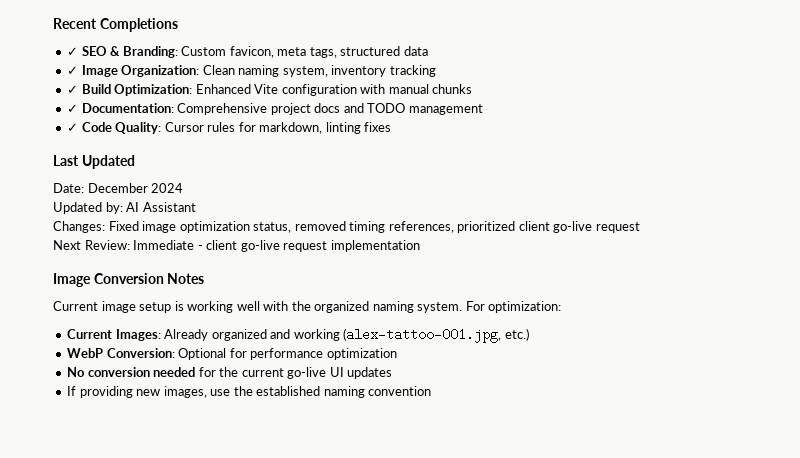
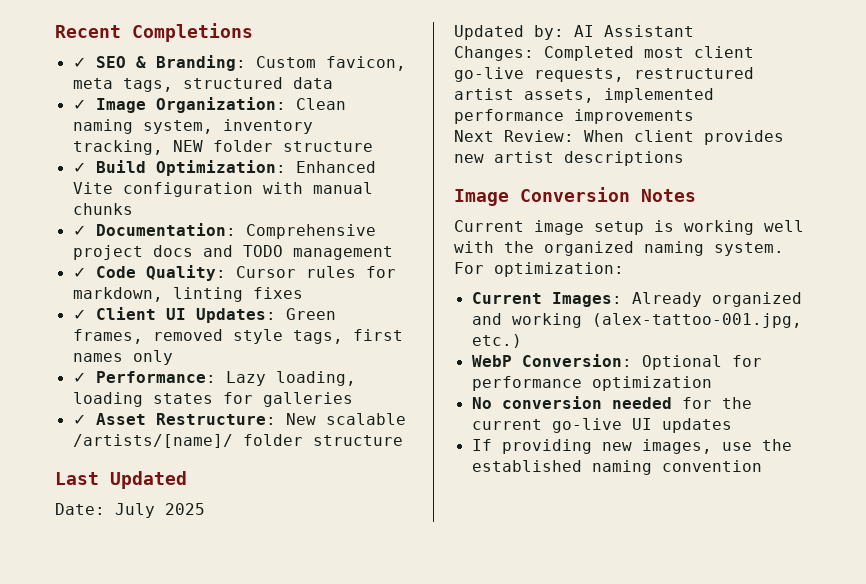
[389,65,436,77] tracking -> [72,140,373,155] tracking, NEW folder structure
(392, 127) none -> [72,307,336,323] [72,329,403,344] [72,350,173,365] [72,371,356,386] [72,392,353,407] [72,413,406,425] [72,434,403,448] // ✓ Client UI Updates: Green frames, removed style tags, first names only // ✓ Performance: Lazy loading, loading states for galleries // ✓ Asset Restructure: New scalable /artists/[name]/ folder structure
[87,183,184,193] December 2024 -> [115,503,205,518] July 2025
[108,221,640,233] [53,240,420,252] Fixed image optimization status, removed timing references, prioritized client go-live request // Next Review: Immediate - client go-live request implementation -> [544,46,754,61] [454,67,754,82] [454,88,714,103] [454,109,694,124] [454,130,784,145] [454,151,684,166] Completed most client go-live requests, restructured artist assets, implemented performance improvements // Next Review: When client provides new artist descriptions

